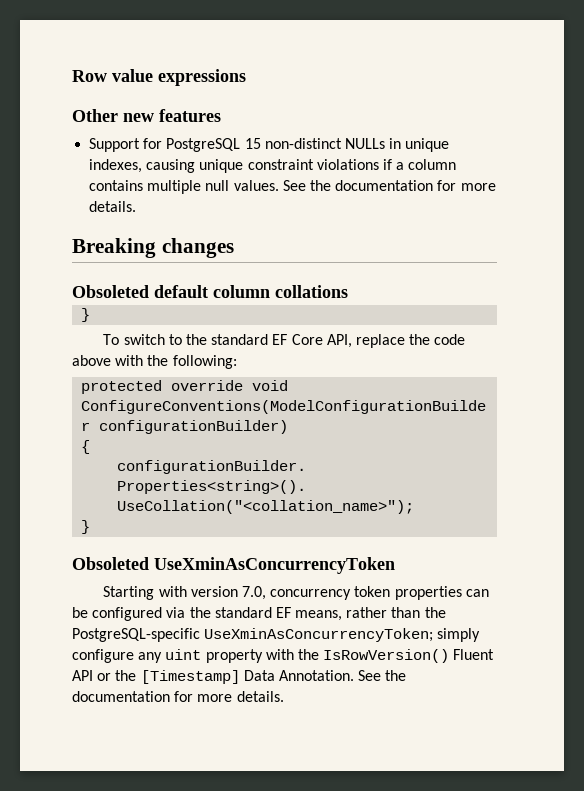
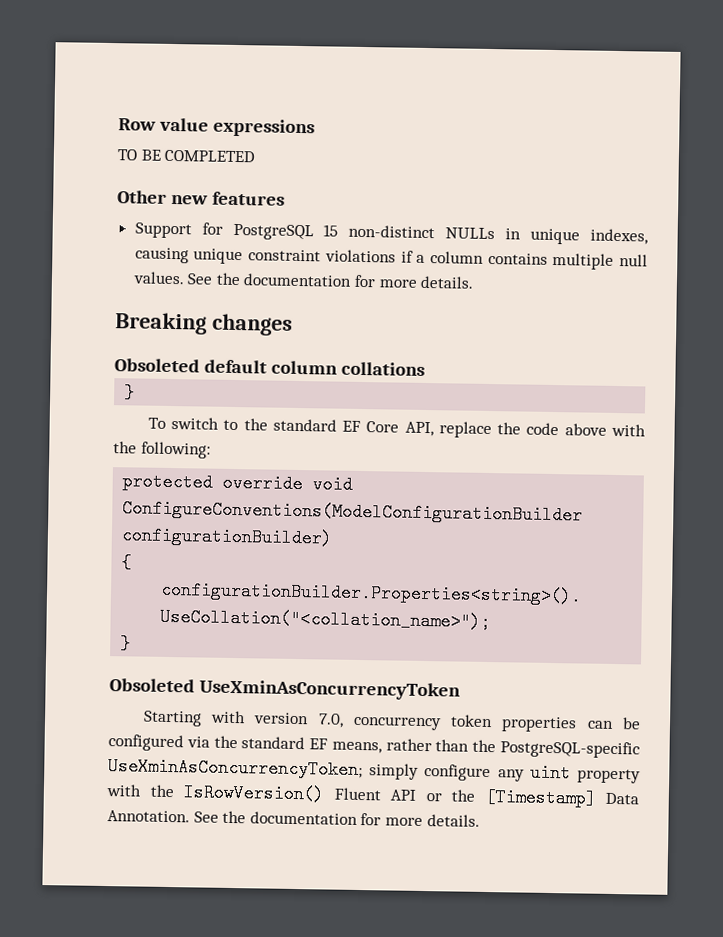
(246, 77) none -> [117,149,256,163] // TO BE COMPLETED

